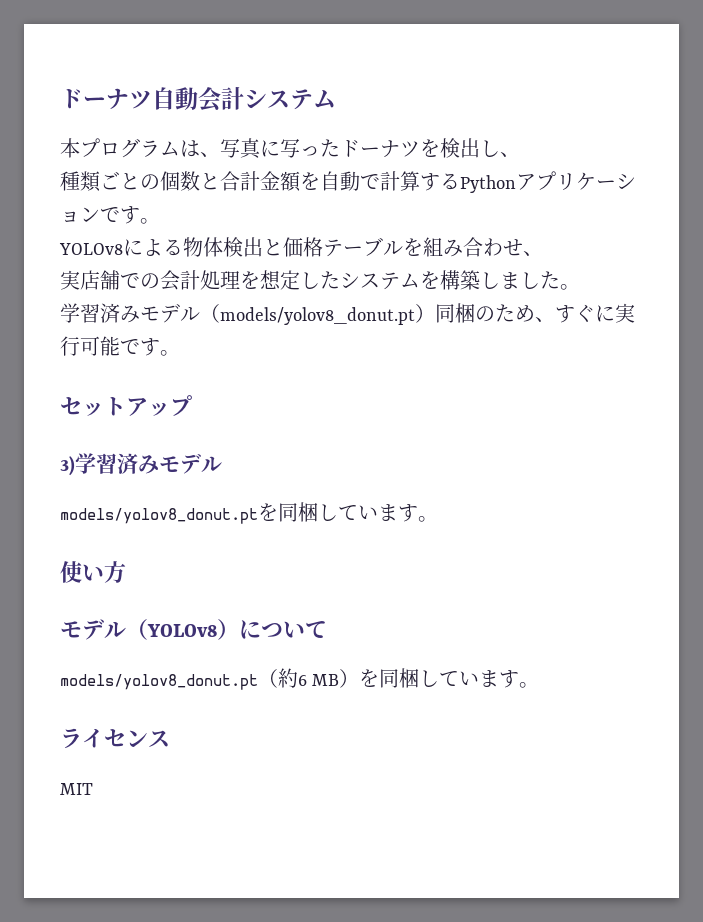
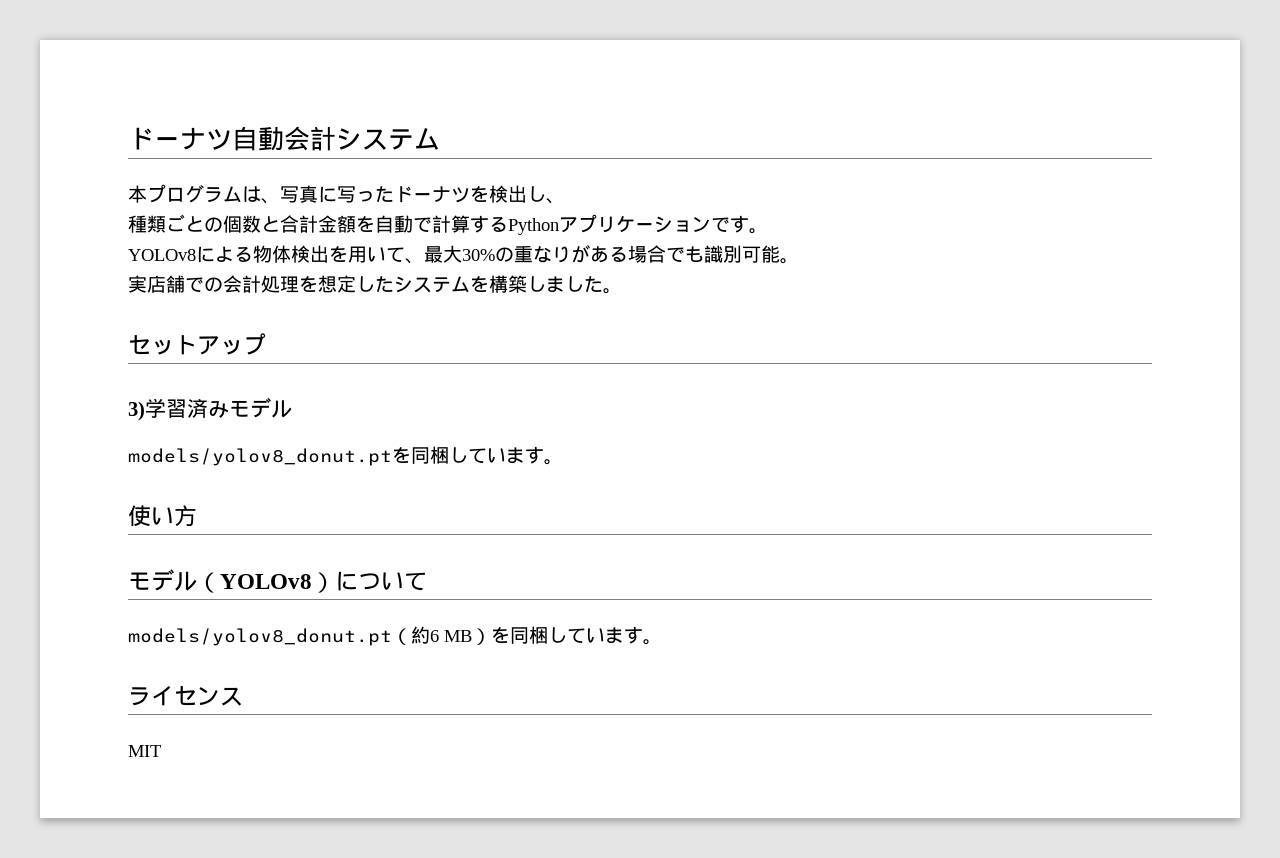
[263,237,543,257] と価格テーブルを組み合わせ、 -> [329,245,799,264] を用いて、最大30%の重なりがある場合でも識別可能。
[60,303,635,325] [60,336,180,356] // 学習済みモデル（models/yolov8_donut.pt）同梱のため、すぐに実行可能です。 -> (622, 291) none

